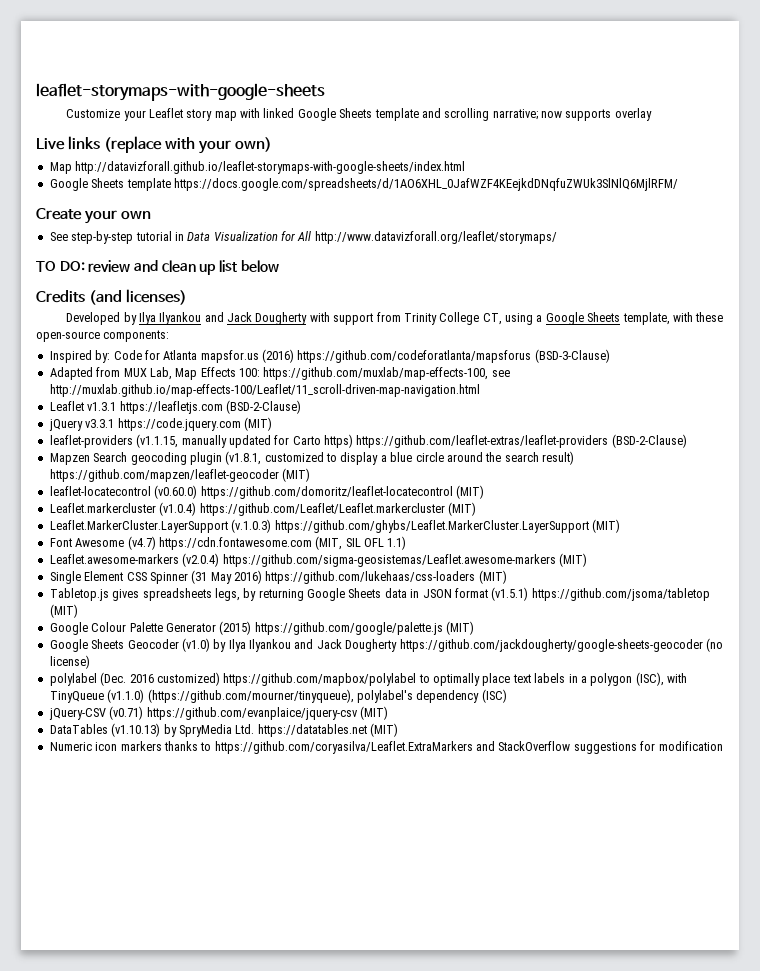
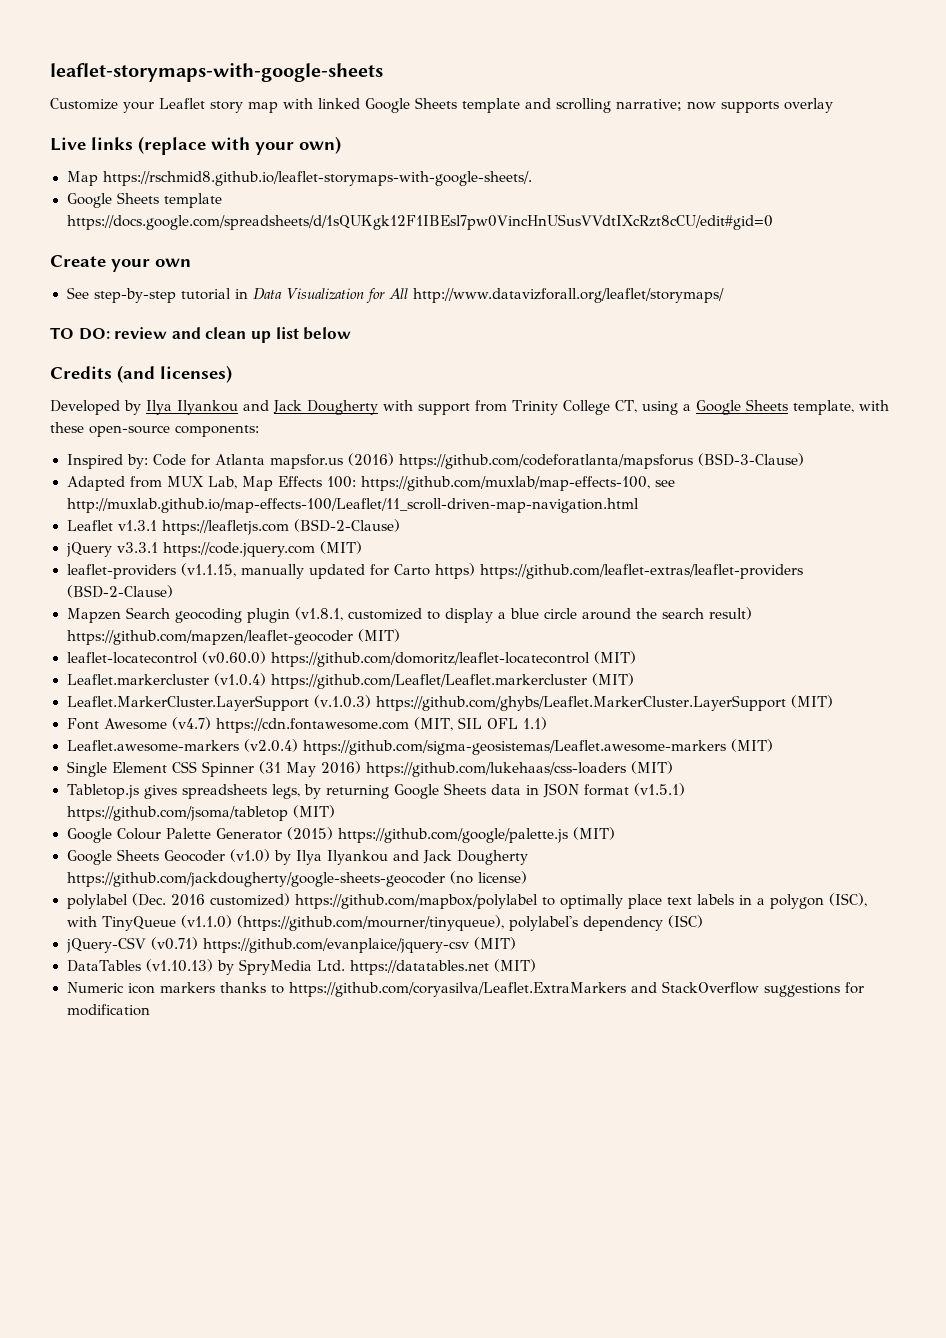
[75,161,466,174] [49,178,678,191] http://datavizforall.github.io/leaflet-storymaps-with-google-sheets/index.html // Google Sheets template https://docs.google.com/spreadsheets/d/1AO6XHL_0JafWZF4KEejkdDNqfuZWUk3SlNlQ6MjlRFM/ -> [102,171,532,186] [66,192,222,208] [66,214,774,230] https://rschmid8.github.io/leaflet-storymaps-with-google-sheets/. // Google Sheets template https://docs.google.com/spreadsheets/d/1sQUKgk12F1IBEsl7pw0VincHnUSusVVdtIXcRzt8cCU/edit#gid=0

